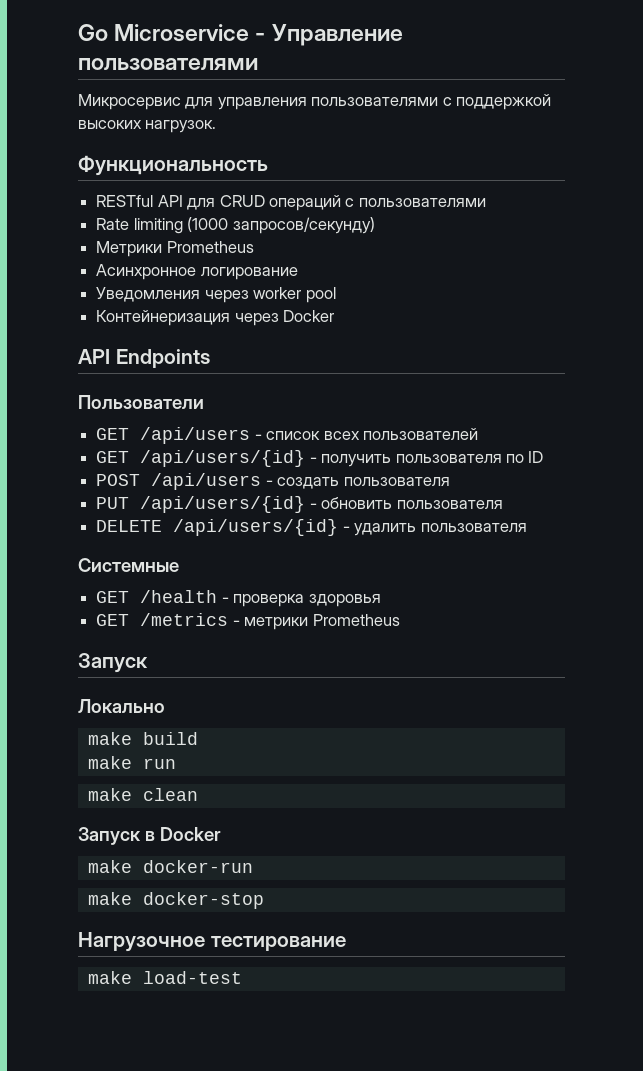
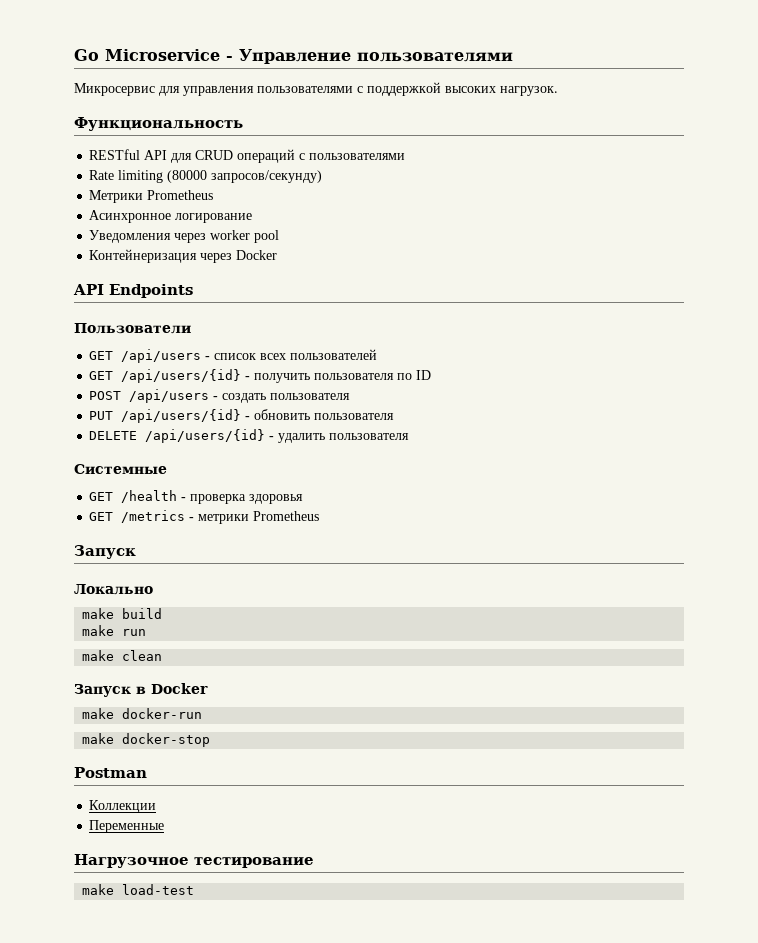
[187,217,229,232] (1000 -> [167,170,208,183] (80000
(264, 900) none -> [74,767,147,778] [89,800,157,813] [89,820,165,833] // Postman // Коллекции // Переменные

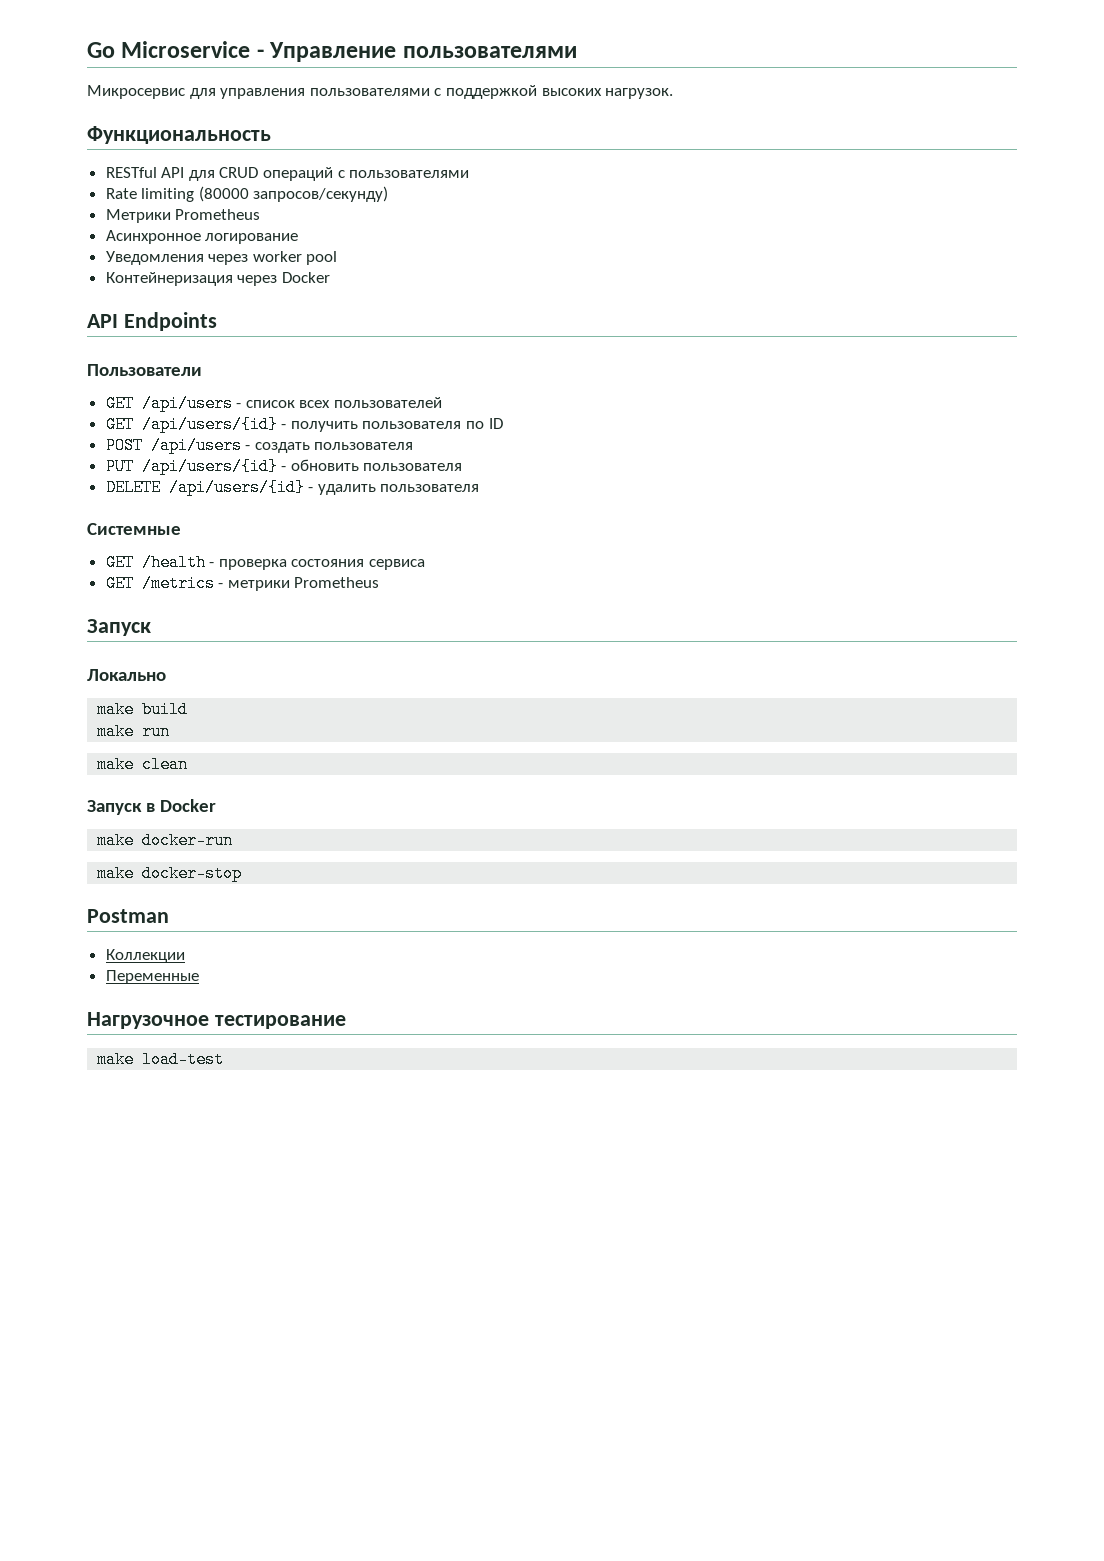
[249,494,304,504] здоровья -> [291,559,426,570] состояния сервиса

